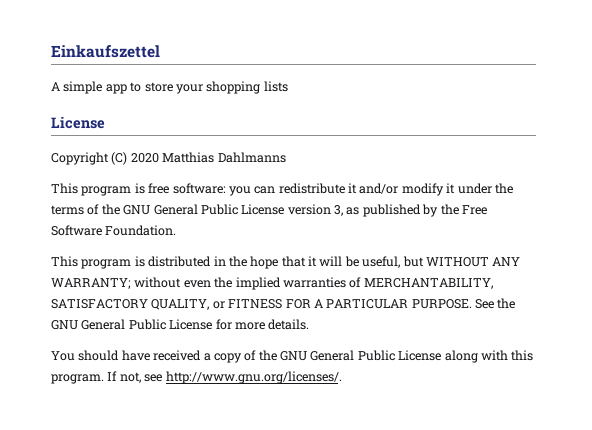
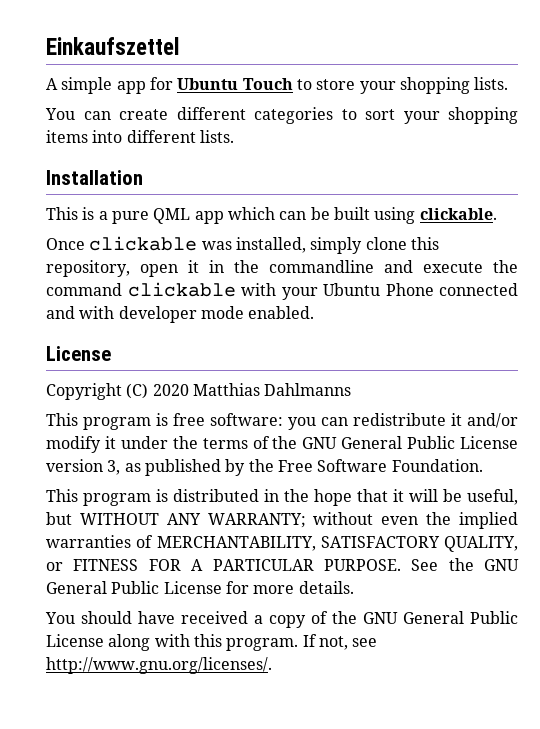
(127, 89) none -> [149,77,293,90] for Ubuntu Touch
[263,81,288,92] lists -> [474,77,509,90] [45,107,518,124] [46,130,234,143] [46,170,143,185] [46,207,497,224] [46,236,439,254] [46,260,518,277] [46,282,518,300] [46,306,315,323] lists. // You can create different categories to sort your shopping items into different lists. // Installation // This is a pure QML app which can be built using clickable. // Once clickable was installed, simply clone this repository, open it in the commandline and execute the command clickable with your Ubuntu Phone connected and with developer mode enabled.

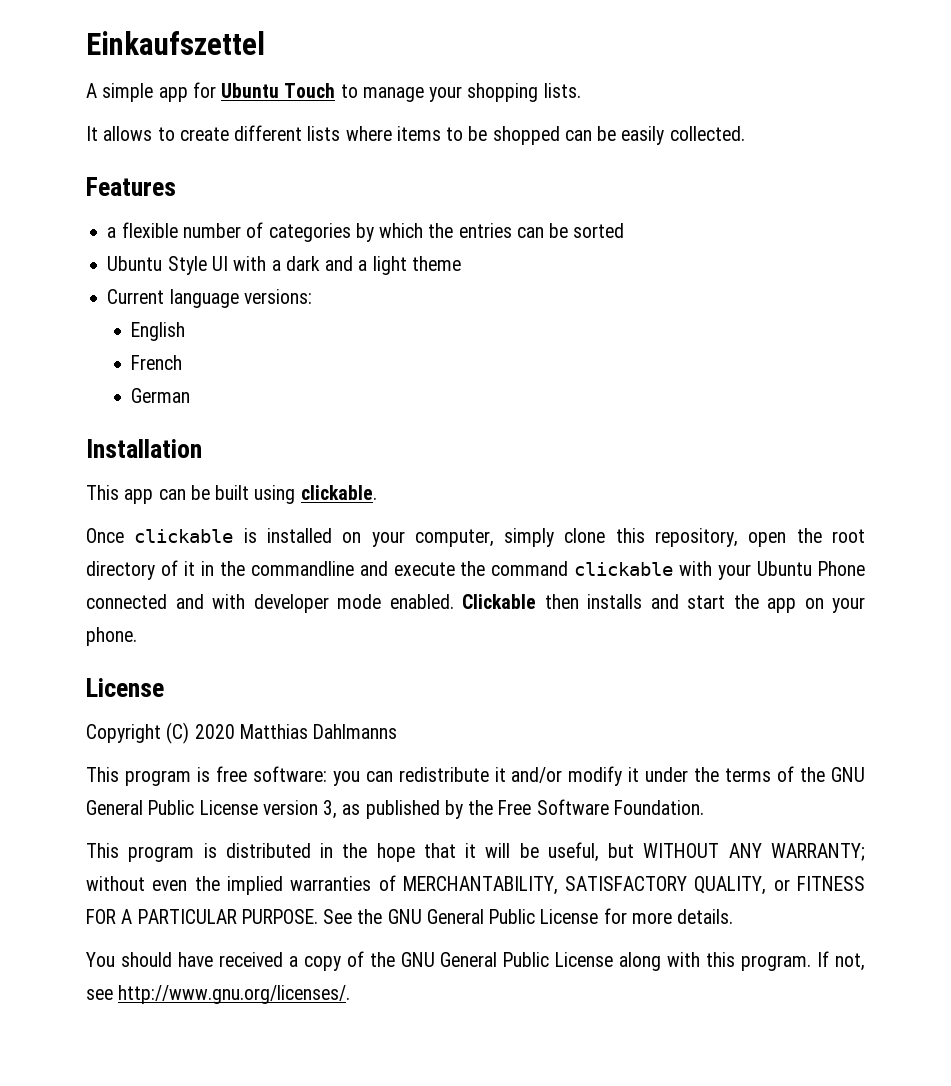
[316,79,356,90] store -> [362,87,424,102] manage
[45,107,518,124] [46,130,234,143] [46,170,143,185] [46,207,275,224] You can create different categories to sort your shopping items into different lists. // Installation // This is a pure QML app which -> [86,125,745,145] [86,177,176,196] [107,222,625,242] [107,256,461,275] [107,289,312,308] [131,322,186,341] [131,355,183,370] [131,388,191,403] [86,439,202,458] [86,485,154,504] It allows to create different lists where items to be shopped can be easily collected. // Features // a flexible number of categories by which the entries can be sorted // Ubuntu Style UI with a dark and a light theme // Current language versions: // English // French // German // Installation // This app
[201,237,306,253] was installed, -> [243,528,494,547] is installed on your computer,
(178, 270) none -> [796,528,865,543] [86,560,178,580] the root directory of
(315, 312) none -> [462,594,865,613] [86,627,137,646] Clickable then installs and start the app on your phone.

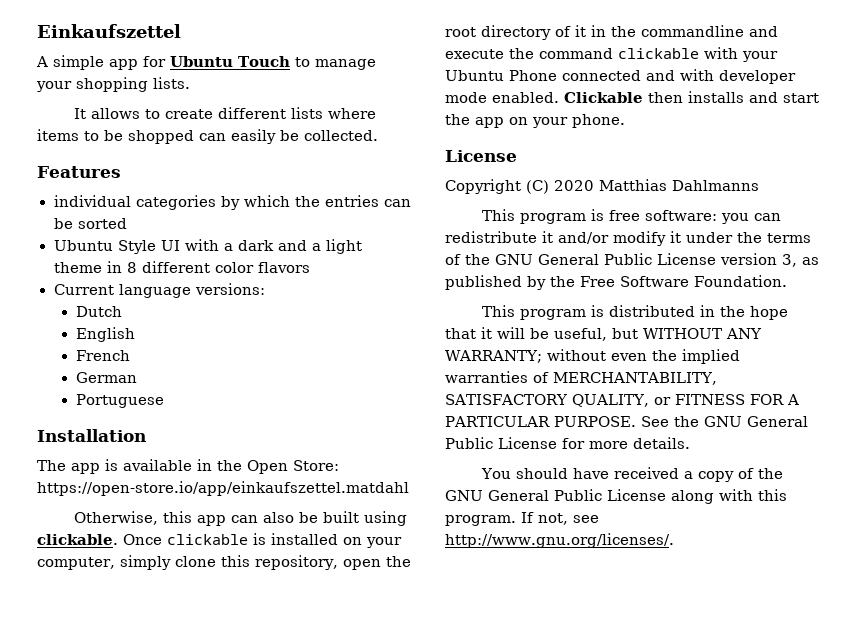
[597,126,665,145] be easily -> [231,129,299,144] easily be
[107,222,264,238] a flexible number of -> [53,195,131,207] individual
(461, 263) none -> [106,261,310,273] in 8 different color flavors
(312, 296) none -> [75,306,122,317] // Dutch
(191, 395) none -> [75,394,164,408] // Portuguese
[86,485,119,500] This -> [37,459,339,474] [37,481,409,496] [74,511,193,525] The app is available in the Open Store: https://open-store.io/app/einkaufszettel.matdahl // Otherwise, this
(186, 494) none -> [263,512,295,523] also
(377, 492) // -> (118, 539) none

